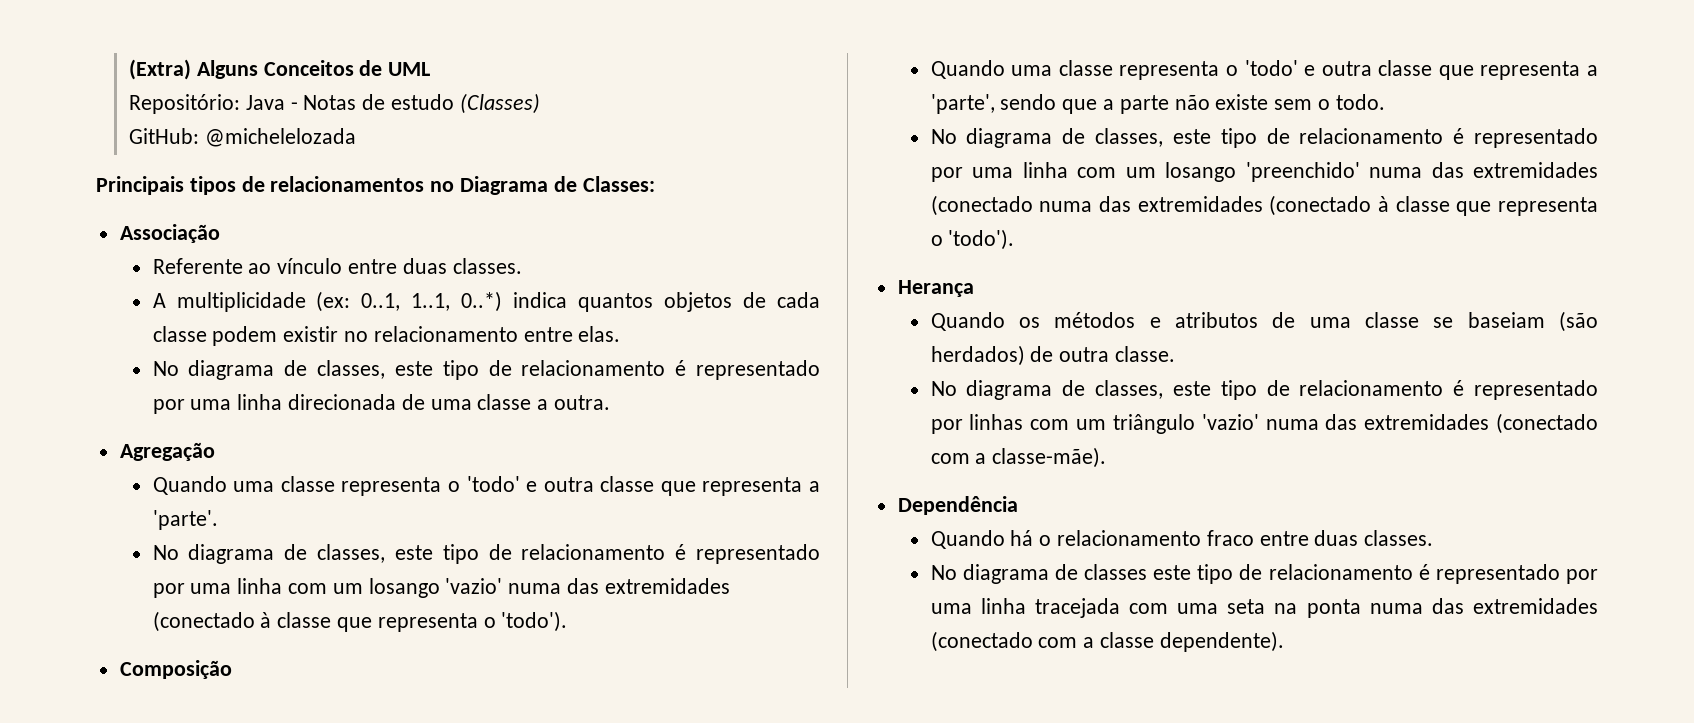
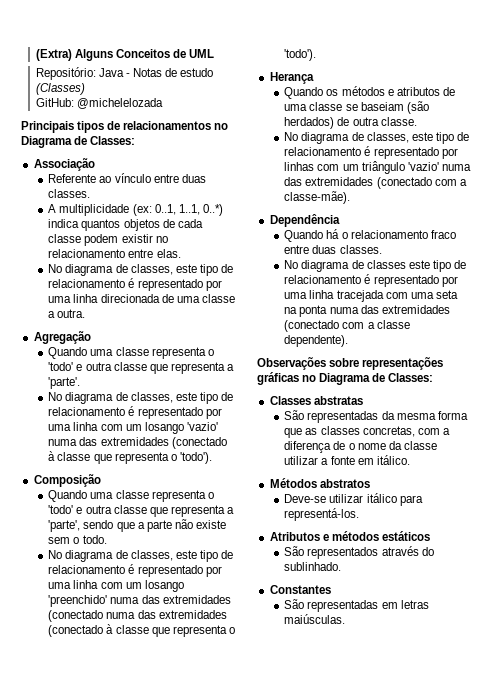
(1284, 641) none -> [257,357,444,370] [257,372,434,385] [269,396,363,405] [284,410,468,423] [284,426,450,438] [284,441,437,453] [284,455,410,465] [269,478,370,488] [284,493,423,506] [284,508,360,521] [269,531,430,541] [284,546,434,559] [284,562,342,571] [269,585,331,594] [284,599,429,612] [284,614,346,624] // Observações sobre representações gráficas no Diagrama de Classes: // Classes abstratas // São representadas da mesma forma que as classes concretas, com a diferença de o nome da classe utilizar a fonte em itálico. // Métodos abstratos // Deve-se utilizar itálico para representá-los. // Atributos e métodos estáticos // São representados através do sublinhado. // Constantes // São representadas em letras maiúsculas.

